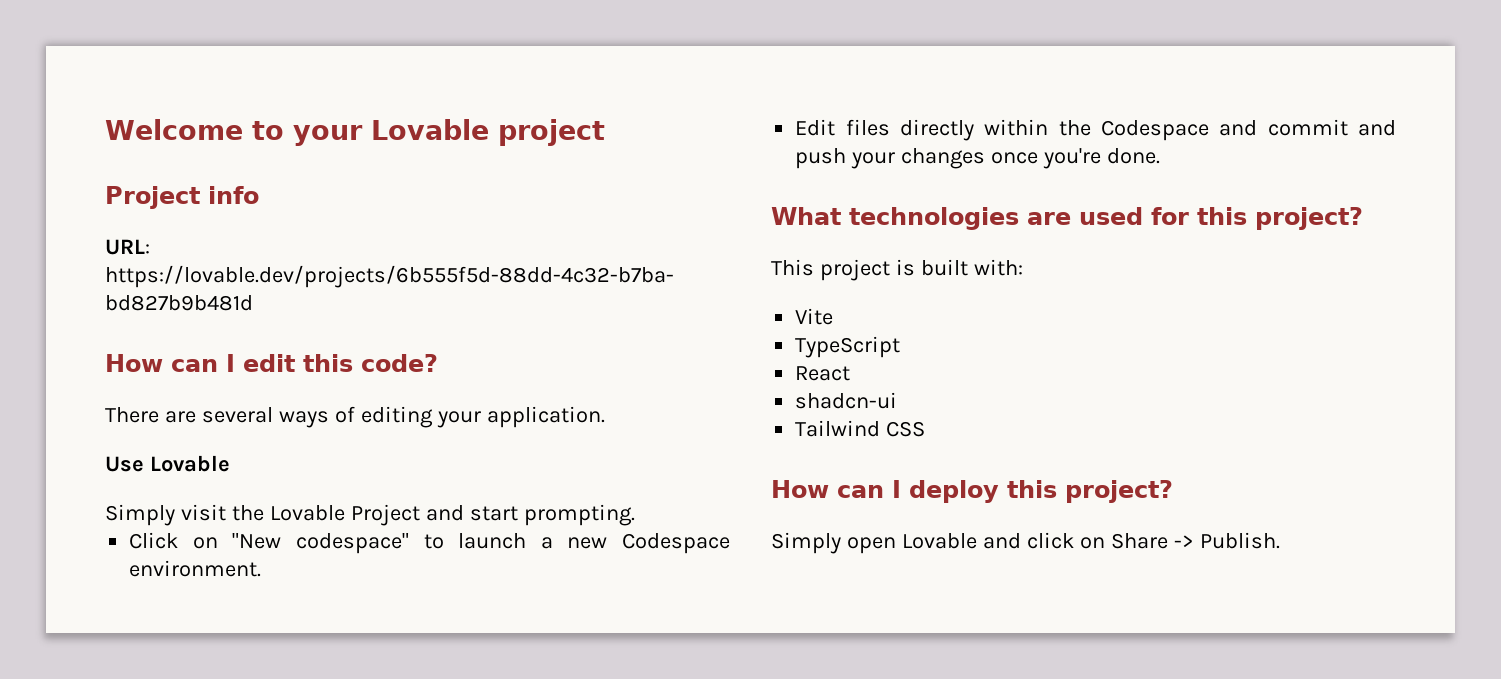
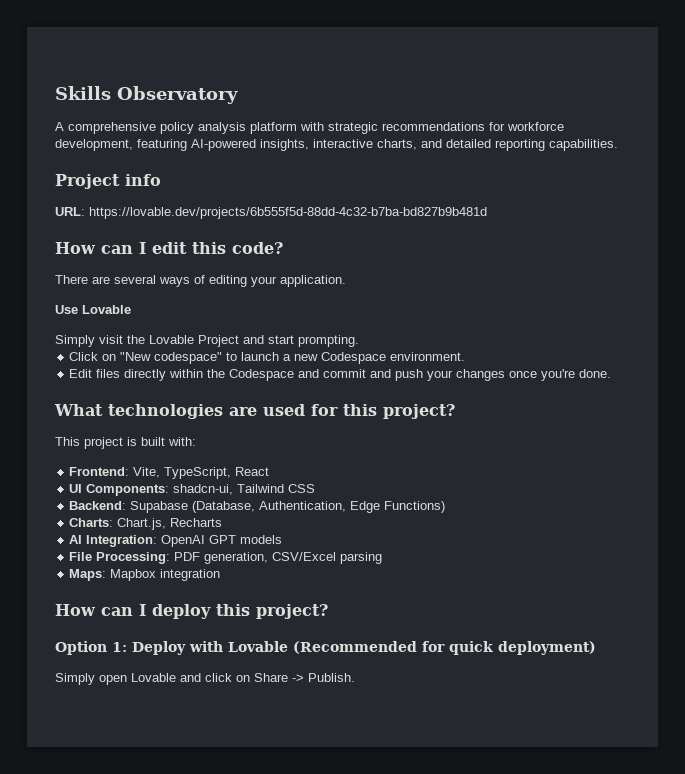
[105,119,605,146] Welcome to your Lovable project -> [55,86,238,104] [55,122,564,134] [55,139,618,151] Skills Observatory // A comprehensive policy analysis platform with strategic recommendations for workforce development, featuring AI-powered insights, interactive charts, and detailed reporting capabilities.
[795,308,834,325] [795,336,901,358] [795,366,851,381] [795,392,898,409] [795,420,926,437] Vite // TypeScript // React // shadcn-ui // Tailwind CSS -> [69,467,270,479] [69,484,316,496] [69,501,446,513] [69,518,223,530] [69,535,283,547] [69,552,383,564] [69,569,221,581] Frontend: Vite, TypeScript, React // UI Components: shadcn-ui, Tailwind CSS // Backend: Supabase (Database, Authentication, Edge Functions) // Charts: Chart.js, Recharts // AI Integration: OpenAI GPT models // File Processing: PDF generation, CSV/Excel parsing // Maps: Mapbox integration
(1173, 491) none -> [55,641,596,655] // Option 1: Deploy with Lovable (Recommended for quick deployment)

